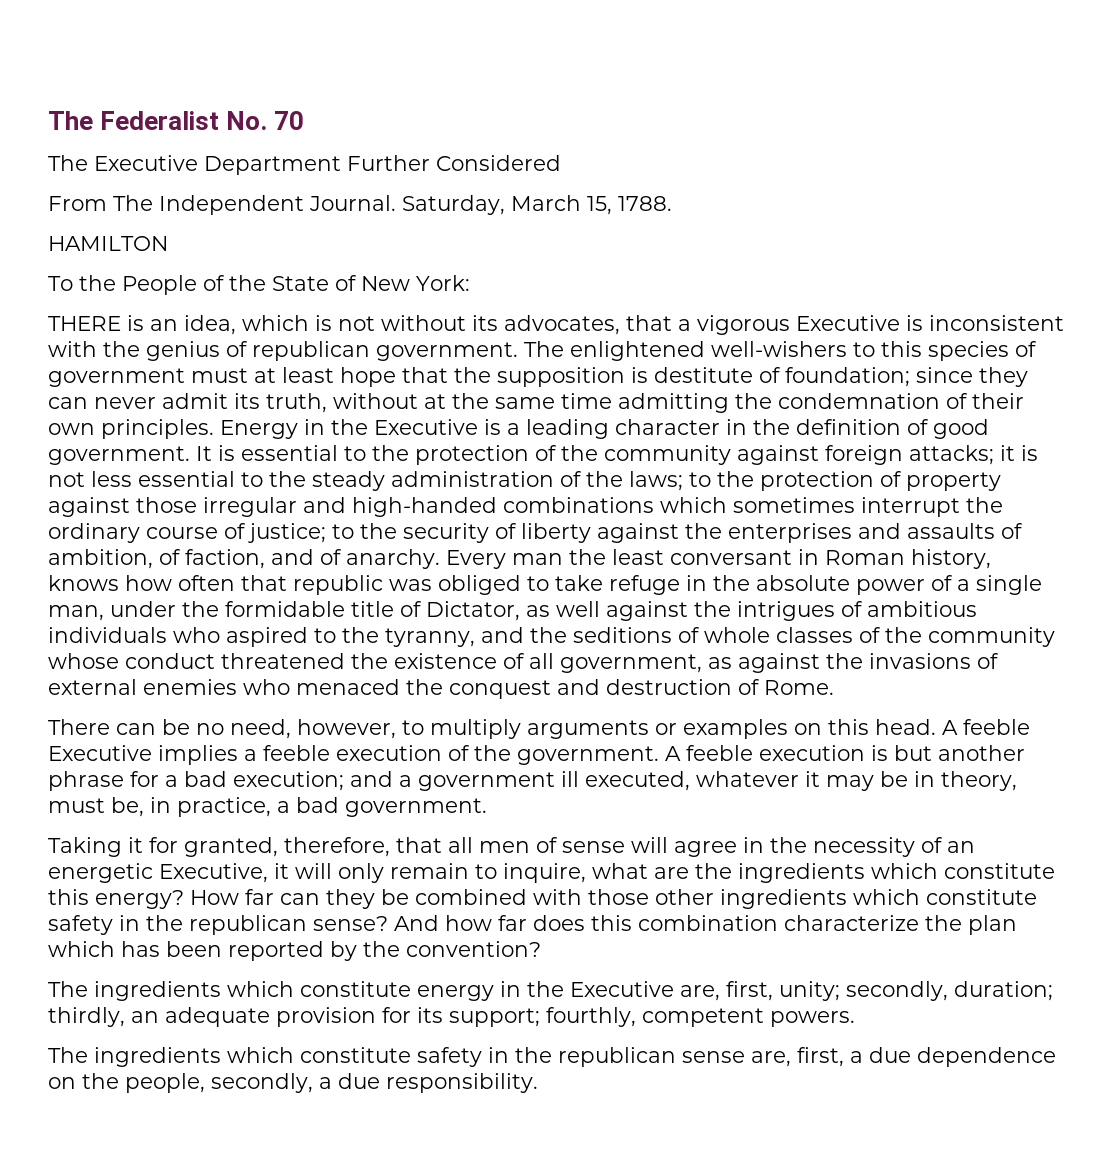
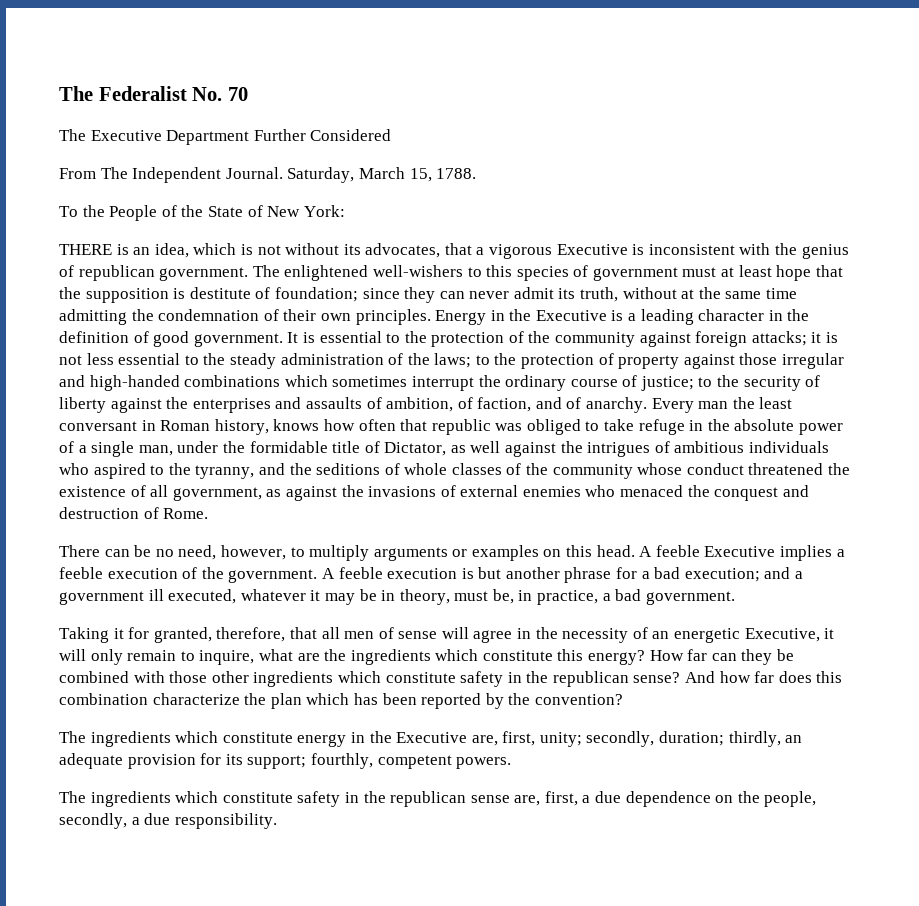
[48,236,168,251] // HAMILTON -> (477, 173) none

